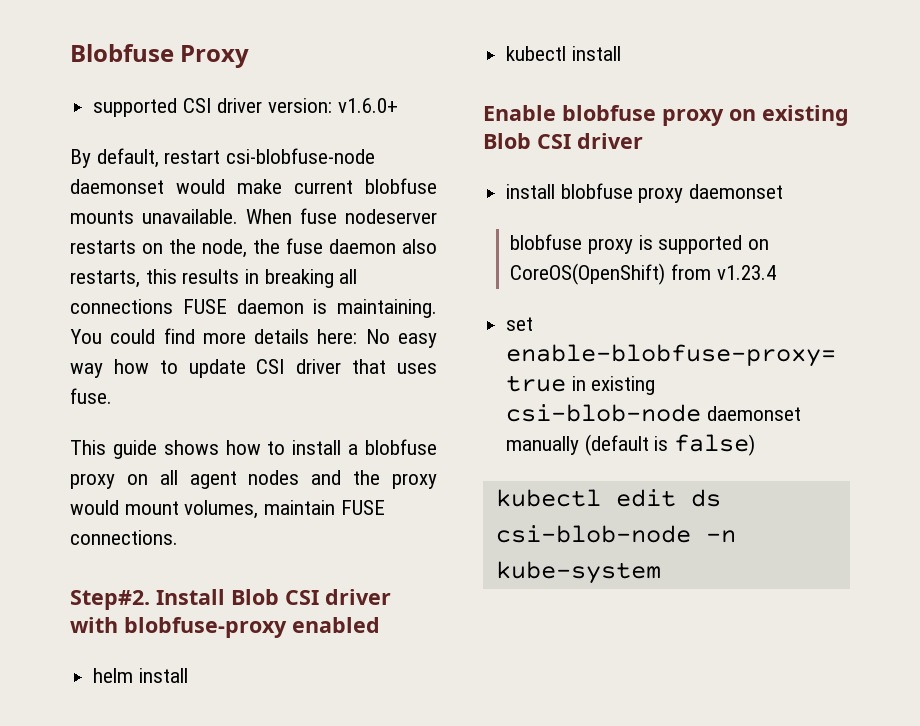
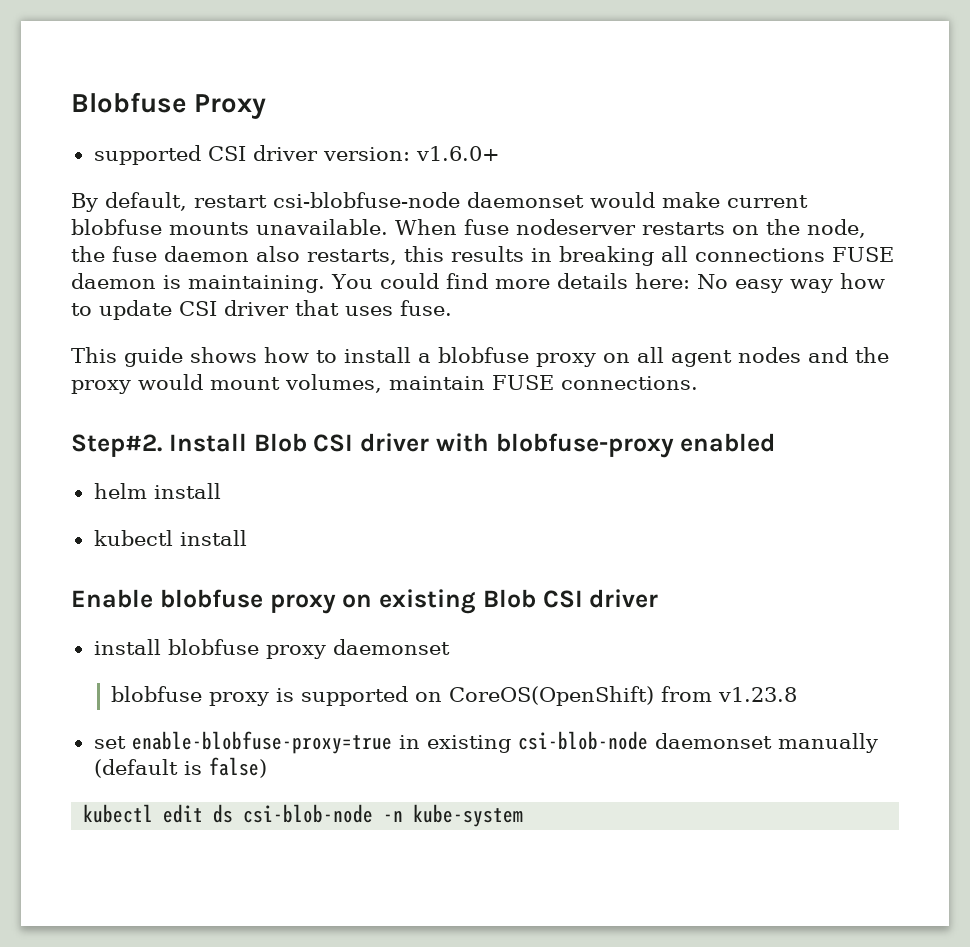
[716,265,776,280] v1.23.4 -> [718,687,798,702] v1.23.8

